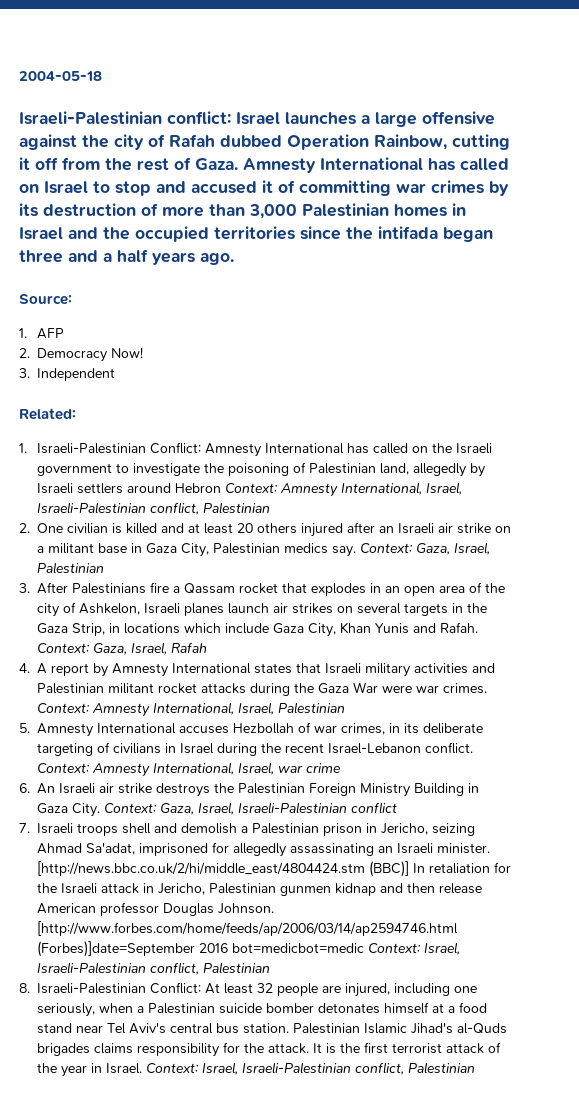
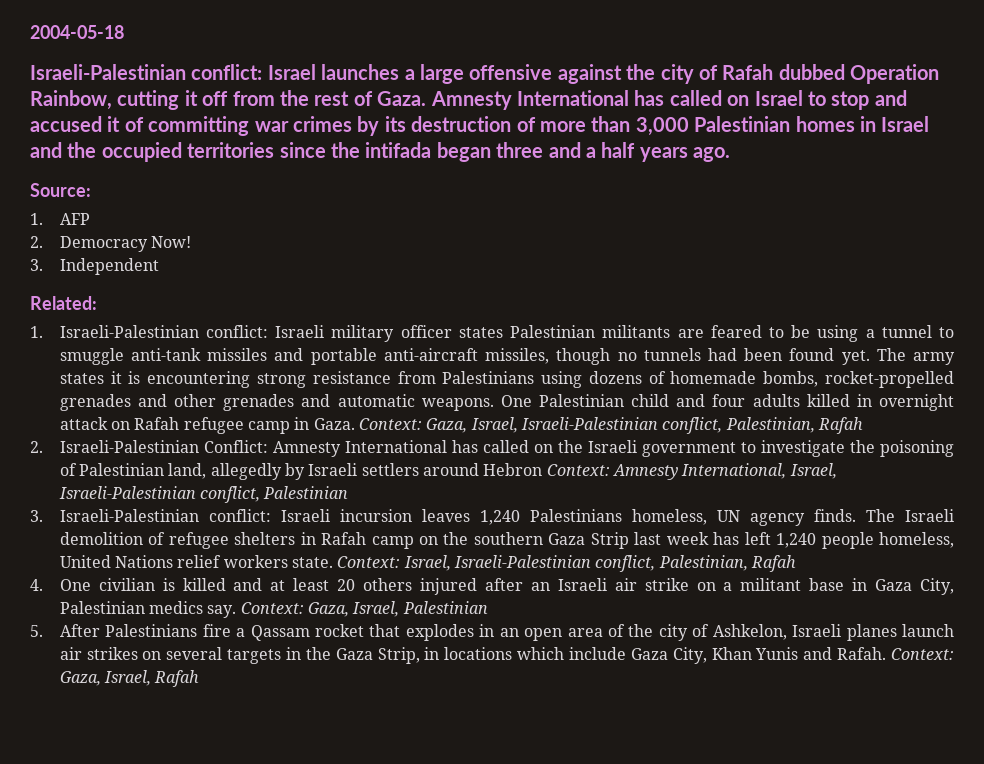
(146, 448) none -> [205,325,955,342] [59,348,956,365] [59,371,955,388] [59,394,954,411] [59,417,863,434] [30,440,199,453] conflict: Israeli military officer states Palestinian militants are feared to be using a tunnel to smuggle anti-tank missiles and portable anti-aircraft missiles, though no tunnels had been found yet. The army states it is encountering strong resistance from Palestinians using dozens of homemade bombs, rocket-propelled grenades and other grenades and automatic weapons. One Palestinian child and four adults killed in overnight attack on Rafah refugee camp in Gaza. Context: Gaza, Israel, Israeli-Palestinian conflict, Palestinian, Rafah // 2. Israeli-Palestinian
[19,523,30,533] 2. -> [30,509,955,526] [59,532,954,549] [59,555,796,572] [30,579,43,591] 3. Israeli-Palestinian conflict: Israeli incursion leaves 1,240 Palestinians homeless, UN agency finds. The Israeli demolition of refugee shelters in Rafah camp on the southern Gaza Strip last week has left 1,240 people homeless, United Nations relief workers state. Context: Israel, Israeli-Palestinian conflict, Palestinian, Rafah // 4.
[19,583,30,593] 3. -> [30,625,43,637] 5.
[19,663,495,677] [37,682,487,696] [37,702,345,717] [19,722,483,737] [37,742,473,756] [37,762,341,777] [19,783,479,797] [37,802,397,817] [19,823,475,836] [37,842,490,857] [37,861,511,877] [37,883,482,896] [37,902,274,916] [37,921,458,936] [37,941,460,957] [37,962,270,975] [19,982,477,997] [37,1002,487,1017] [37,1023,507,1034] [37,1042,501,1057] [37,1062,475,1077] // 4. A report by Amnesty International states that Israeli military activities and Palestinian militant rocket attacks during the Gaza War were war crimes. Context: Amnesty International, Israel, Palestinian // 5. Amnesty International accuses Hezbollah of war crimes, in its deliberate targeting of civilians in Israel during the recent Israel-Lebanon conflict. Context: Amnesty International, Israel, war crime // 6. An Israeli air strike destroys the Palestinian Foreign Ministry Building in Gaza City. Context: Gaza, Israel, Israeli-Palestinian conflict // 7. Israeli troops shell and demolish a Palestinian prison in Jericho, seizing Ahmad Sa'adat, imprisoned for allegedly assassinating an Israeli minister. [http://news.bbc.co.uk/2/hi/middle_east/4804424.stm (BBC)] In retaliation for the Israeli attack in Jericho, Palestinian gunmen kidnap and then release American professor Douglas Johnson. [http://www.forbes.com/home/feeds/ap/2006/03/14/ap2594746.html (Forbes)]date=September 2016 bot=medicbot=medic Context: Israel, Israeli-Palestinian conflict, Palestinian // 8. Israeli-Palestinian Conflict: At least 32 people are injured, including one seriously, when a Palestinian suicide bomber detonates himself at a food stand near Tel Aviv's central bus station. Palestinian Islamic Jihad's al-Quds brigades claims responsibility for the attack. It is the first terrorist attack of the year in Israel. Context: Israel, Israeli-Palestinian conflict, Palestinian -> (200, 678) none

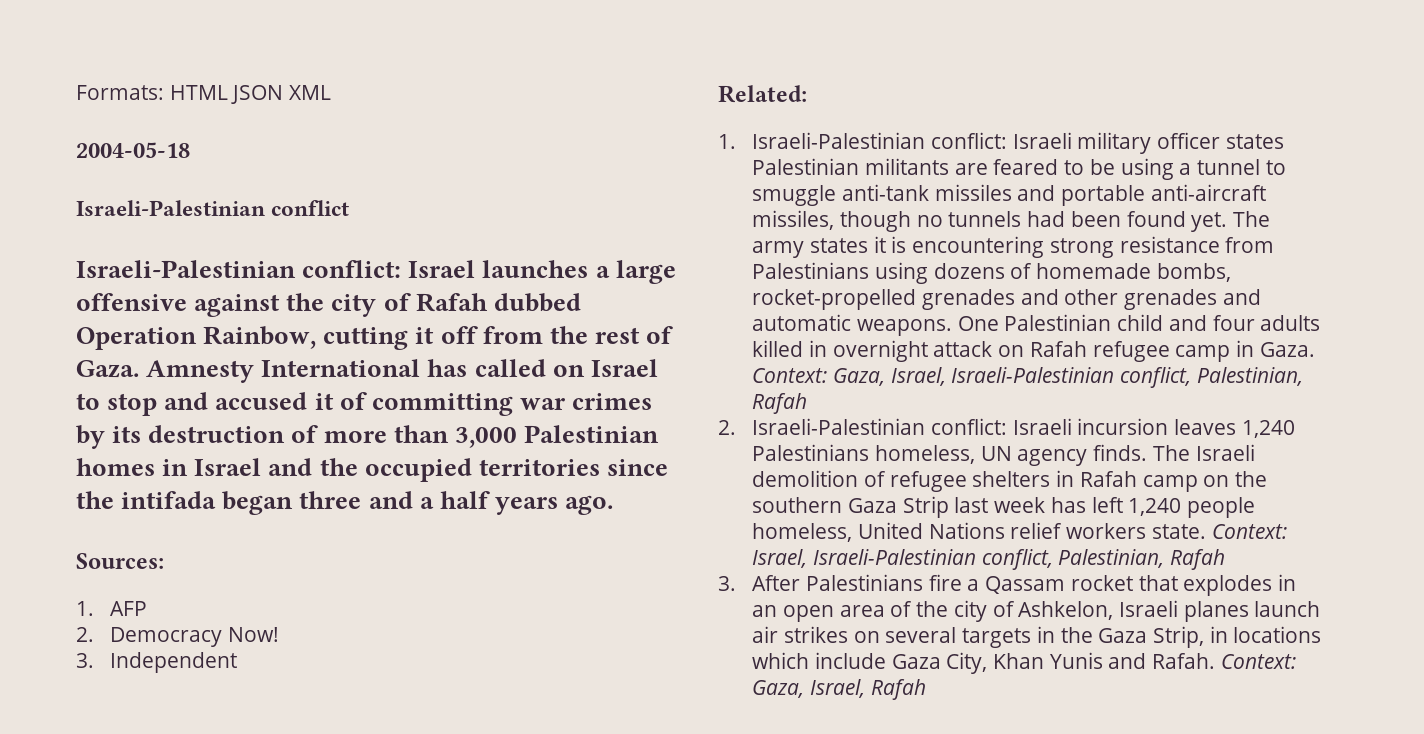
(30, 32) none -> [76,85,332,104] Formats: HTML JSON XML //
(124, 32) none -> [76,200,350,216] // Israeli-Palestinian conflict
[30,183,91,197] Source: -> [76,553,164,569] Sources:
[203,440,954,457] [59,463,837,480] [58,486,349,503] [30,509,199,522] Conflict: Amnesty International has called on the Israeli government to investigate the poisoning of Palestinian land, allegedly by Israeli settlers around Hebron Context: Amnesty International, Israel, Israeli-Palestinian conflict, Palestinian // 3. Israeli-Palestinian -> (926, 426) none
[30,578,954,595] [59,601,488,618] [30,625,43,637] 4. One civilian is killed and at least 20 others injured after an Israeli air strike on a militant base in Gaza City, Palestinian medics say. Context: Gaza, Israel, Palestinian // 5. -> [718,576,736,591] 3.

